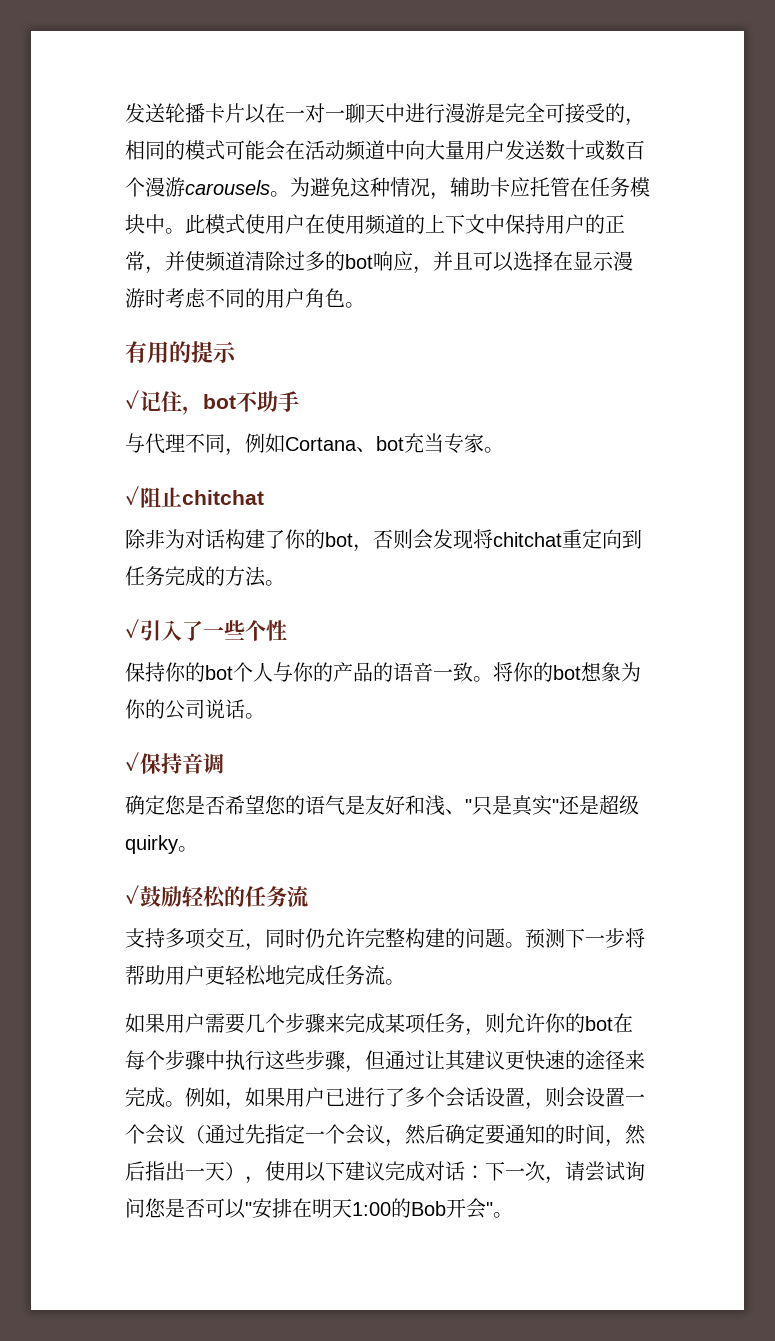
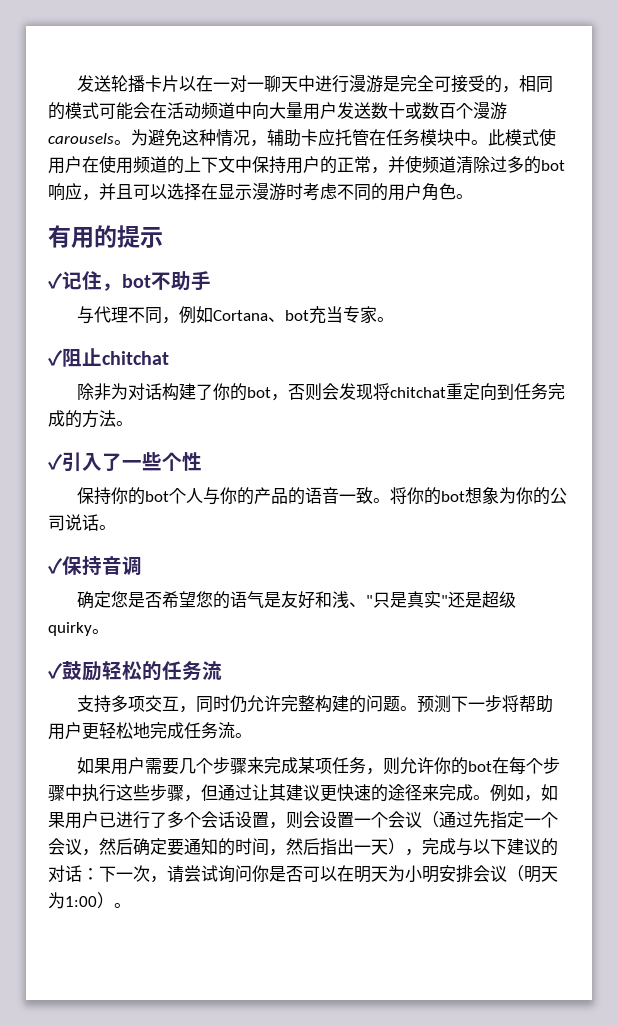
[265,1161,305,1181] 使用 -> [422,838,473,856] 完成与
[385,1161,425,1182] 完成 -> [541,838,558,856] 的
[145,1198,166,1218] 您 -> [252,865,269,882] 你
[245,1198,493,1219] "安排在明天1:00的Bob开会" -> [337,865,558,883] [48,892,114,909] 在明天为小明安排会议（明天为1:00）

